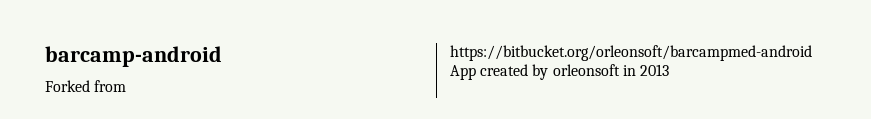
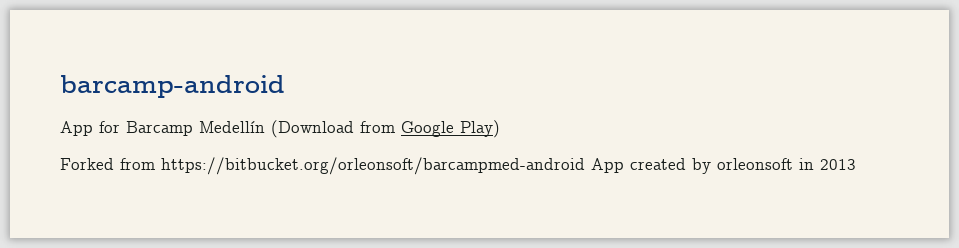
(222, 56) none -> [60,120,500,138] // App for Barcamp Medellín (Download from Google Play)

